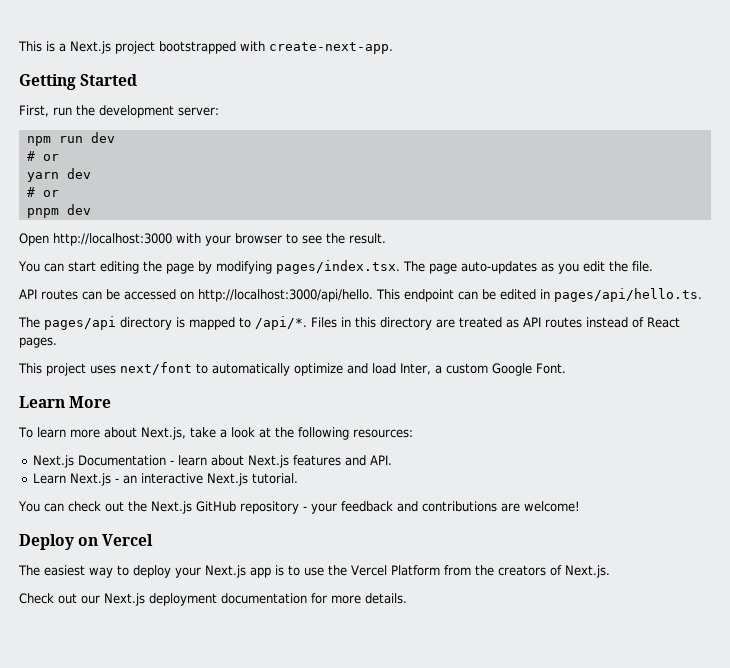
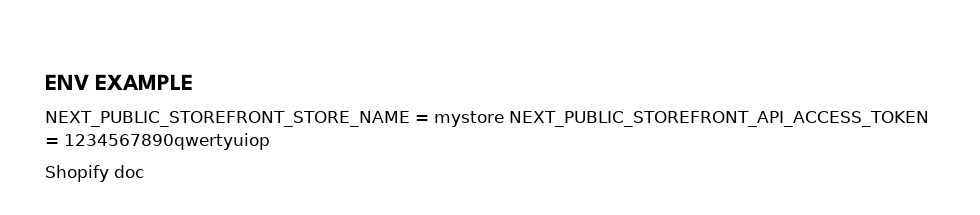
[18,41,393,54] [19,74,138,90] [19,105,219,118] [26,132,115,146] [26,151,59,161] [26,168,91,182] [26,187,59,197] [26,204,91,218] [19,233,386,246] [18,260,653,274] [19,288,702,302] [18,316,680,330] [19,337,57,348] [18,362,566,376] [19,396,112,408] [18,427,413,440] [33,455,393,468] [33,473,299,486] [18,501,580,514] [19,534,154,550] [18,565,610,578] [19,593,407,606] This is a Next.js project bootstrapped with create-next-app. // Getting Started // First, run the development server: // npm run dev // # or // yarn dev // # or // pnpm dev // Open http://localhost:3000 with your browser to see the result. // You can start editing the page by modifying pages/index.tsx. The page auto-updates as you edit the file. // API routes can be accessed on http://localhost:3000/api/hello. This endpoint can be edited in pages/api/hello.ts. // The pages/api directory is mapped to /api/*. Files in this directory are treated as API routes instead of React pages. // This project uses next/font to automatically optimize and load Inter, a custom Google Font. // Learn More // To learn more about Next.js, take a look at the following resources: // Next.js Documentation - learn about Next.js features and API. // Learn Next.js - an interactive Next.js tutorial. // You can check out the Next.js GitHub repository - your feedback and contributions are welcome! // Deploy on Vercel // The easiest way to deploy your Next.js app is to use the Vercel Platform from the creators of Next.js. // Check out our Next.js deployment documentation for more details. -> [45,74,194,90] [45,111,929,127] [45,133,270,150] [45,165,144,182] ENV EXAMPLE // NEXT_PUBLIC_STOREFRONT_STORE_NAME = mystore NEXT_PUBLIC_STOREFRONT_API_ACCESS_TOKEN = 1234567890qwertyuiop // Shopify doc

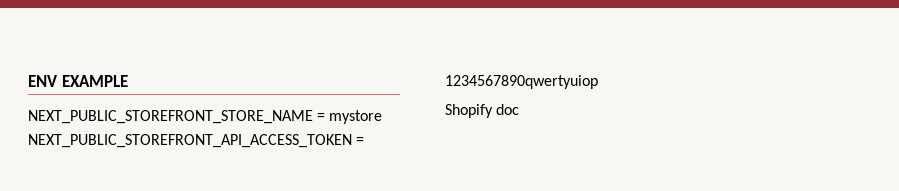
(504, 119) none -> (383, 117) //

